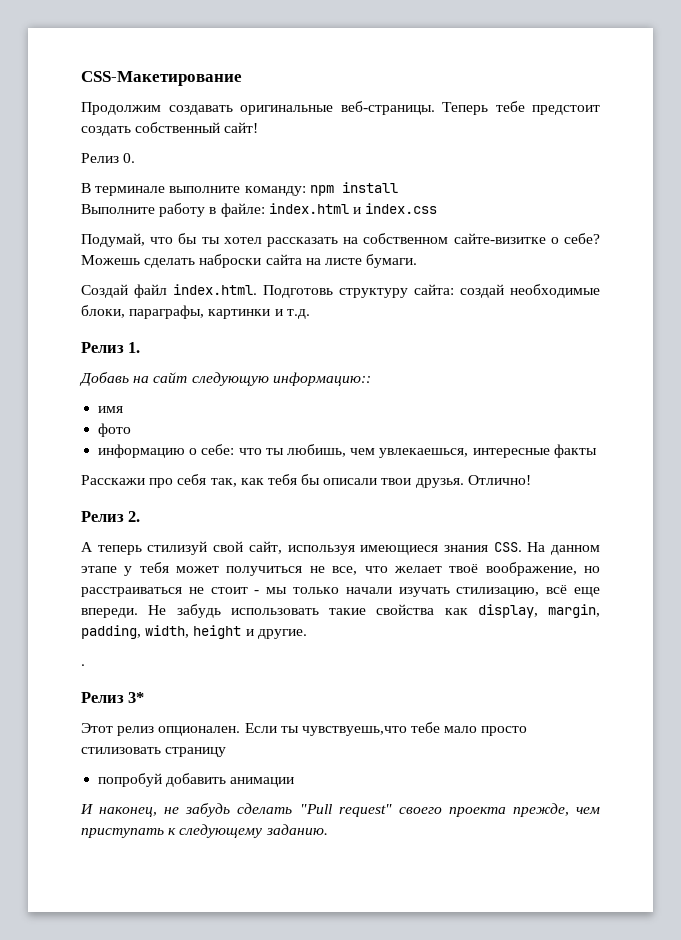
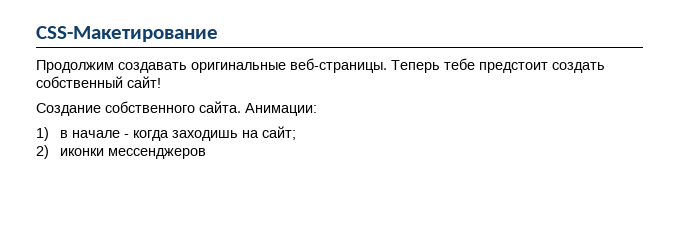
[81,153,136,163] [81,182,398,196] [81,203,438,217] [81,233,600,247] [81,254,418,268] [81,284,600,298] [81,305,310,319] [81,342,141,353] [79,372,371,386] [98,406,124,413] [98,423,132,437] [98,444,597,458] [81,474,531,488] [81,511,141,522] [81,541,600,555] [81,562,600,576] [81,585,600,597] [81,604,600,618] [81,625,307,639] [81,664,85,666] [81,692,145,703] [81,722,528,736] [81,747,227,757] [98,773,295,787] [80,803,600,817] [81,824,328,838] Релиз 0. // В терминале выполните команду: npm install // Выполните работу в файле: index.html и index.css // Подумай, что бы ты хотел рассказать на собственном сайте-визитке о себе? Можешь сделать наброски сайта на листе бумаги. // Создай файл index.html. Подготовь структуру сайта: создай необходимые блоки, параграфы, картинки и т.д. // Релиз 1. // Добавь на сайт следующую информацию:: // имя // фото // информацию о себе: что ты любишь, чем увлекаешься, интересные факты // Расскажи про себя так, как тебя бы описали твои друзья. Отлично! // Релиз 2. // А теперь стилизуй свой сайт, используя имеющиеся знания CSS. На данном этапе у тебя может получиться не все, что желает твоё воображение, но расстраиваться не стоит - мы только начали изучать стилизацию, всё еще впереди. Не забудь использовать такие свойства как display, margin, padding, width, height и другие. // . // Релиз 3* // Этот релиз опционален. Если ты чувствуешь,что тебе мало просто стилизовать страницу // попробуй добавить анимации // И наконец, не забудь сделать "Pull request" своего проекта прежде, чем приступать к следующему заданию. -> [36,101,317,116] [36,126,297,141] [36,145,207,159] Создание собственного сайта. Анимации: // 1) в начале - когда заходишь на сайт; // 2) иконки мессенджеров

